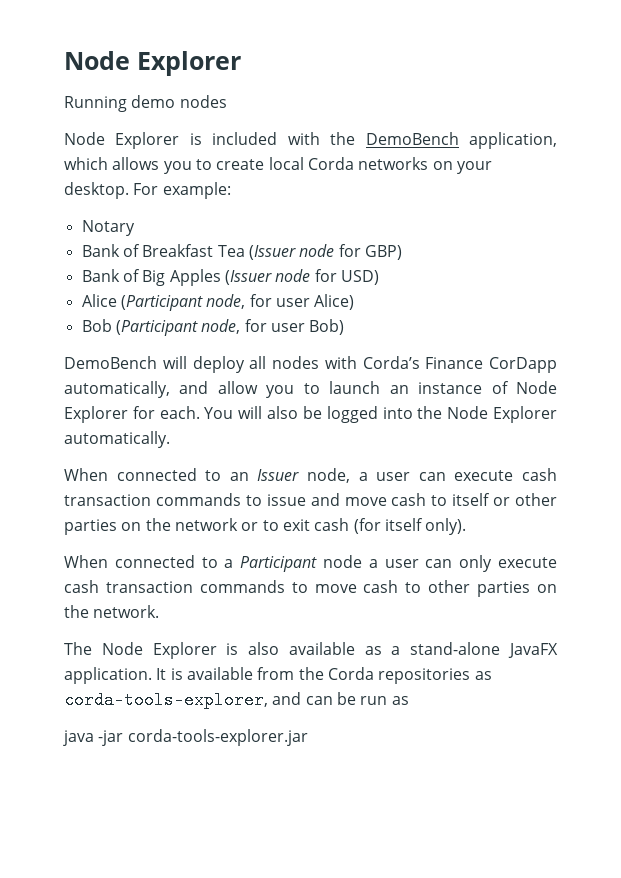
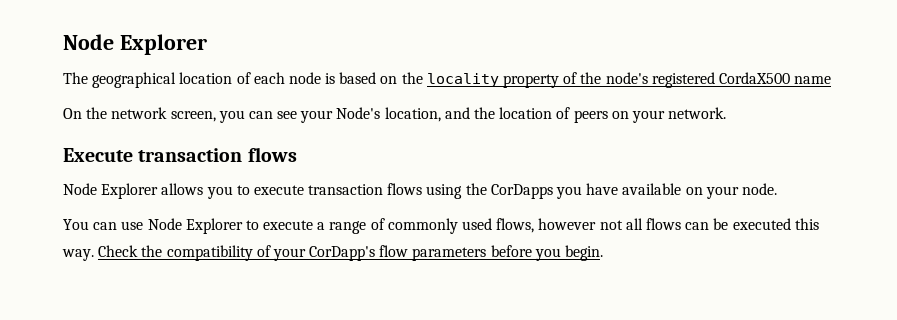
[64,95,227,112] [64,132,558,149] [64,157,492,174] [64,182,231,199] [81,220,135,236] [81,244,402,260] [81,269,379,286] [81,294,355,311] [81,319,345,336] [64,356,557,373] [64,381,558,398] [64,406,557,423] [64,431,170,448] [64,468,558,483] [64,493,557,506] [64,518,467,535] [64,555,558,572] [64,580,558,597] [64,605,160,618] [64,642,558,659] [64,667,492,684] [64,691,409,709] [63,729,308,746] Running demo nodes // Node Explorer is included with the DemoBench application, which allows you to create local Corda networks on your desktop. For example: // Notary // Bank of Breakfast Tea (Issuer node for GBP) // Bank of Big Apples (Issuer node for USD) // Alice (Participant node, for user Alice) // Bob (Participant node, for user Bob) // DemoBench will deploy all nodes with Corda’s Finance CorDapp automatically, and allow you to launch an instance of Node Explorer for each. You will also be logged into the Node Explorer automatically. // When connected to an Issuer node, a user can execute cash transaction commands to issue and move cash to itself or other parties on the network or to exit cash (for itself only). // When connected to a Participant node a user can only execute cash transaction commands to move cash to other parties on the network. // The Node Explorer is also available as a stand-alone JavaFX application. It is available from the Corda repositories as corda-tools-explorer, and can be run as // java -jar corda-tools-explorer.jar -> [63,72,832,88] [63,107,727,123] [63,147,297,162] [63,183,777,199] [63,218,819,234] [62,245,604,261] The geographical location of each node is based on the locality property of the node's registered CordaX500 name // On the network screen, you can see your Node's location, and the location of peers on your network. // Execute transaction flows // Node Explorer allows you to execute transaction flows using the CorDapps you have available on your node. // You can use Node Explorer to execute a range of commonly used flows, however not all flows can be executed this way. Check the compatibility of your CorDapp's flow parameters before you begin.

